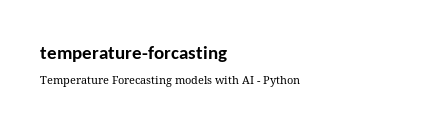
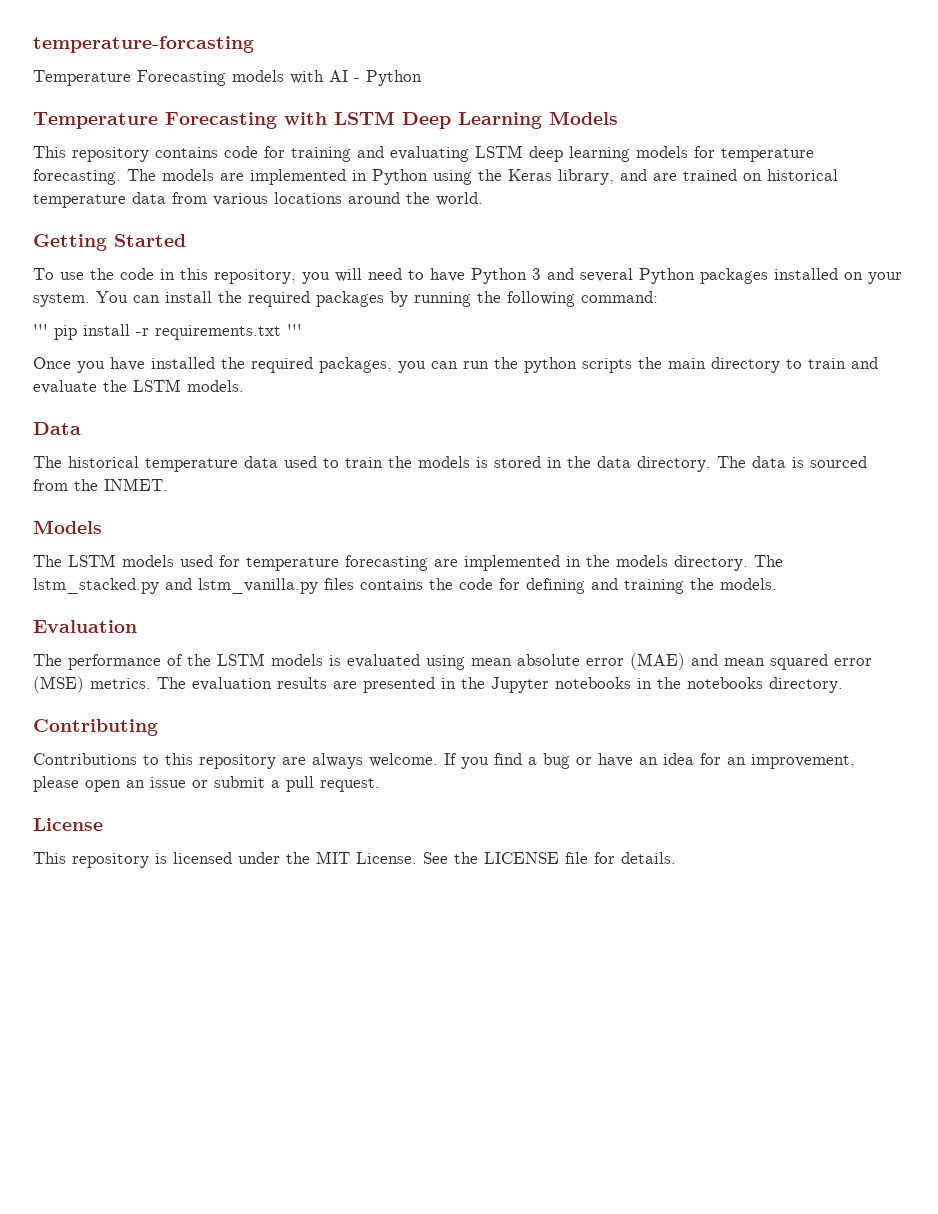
(300, 81) none -> [33,111,618,129] [33,145,814,162] [33,169,838,185] [33,192,483,208] [33,234,186,251] [33,268,902,284] [33,291,658,307] [33,324,302,340] [33,357,878,373] [33,379,244,394] [33,422,81,435] [33,456,867,472] [33,478,168,491] [33,520,102,534] [33,554,783,571] [33,578,777,594] [33,620,137,633] [33,653,872,670] [33,676,843,693] [33,719,158,736] [33,753,855,769] [33,776,380,792] [33,818,103,831] [33,851,676,868] // Temperature Forecasting with LSTM Deep Learning Models // This repository contains code for training and evaluating LSTM deep learning models for temperature forecasting. The models are implemented in Python using the Keras library, and are trained on historical temperature data from various locations around the world. // Getting Started // To use the code in this repository, you will need to have Python 3 and several Python packages installed on your system. You can install the required packages by running the following command: // ''' pip install -r requirements.txt ''' // Once you have installed the required packages, you can run the python scripts the main directory to train and evaluate the LSTM models. // Data // The historical temperature data used to train the models is stored in the data directory. The data is sourced from the INMET. // Models // The LSTM models used for temperature forecasting are implemented in the models directory. The lstm_stacked.py and lstm_vanilla.py files contains the code for defining and training the models. // Evaluation // The performance of the LSTM models is evaluated using mean absolute error (MAE) and mean squared error (MSE) metrics. The evaluation results are presented in the Jupyter notebooks in the notebooks directory. // Contributing // Contributions to this repository are always welcome. If you find a bug or have an idea for an improvement, please open an issue or submit a pull request. // License // This repository is licensed under the MIT License. See the LICENSE file for details.

